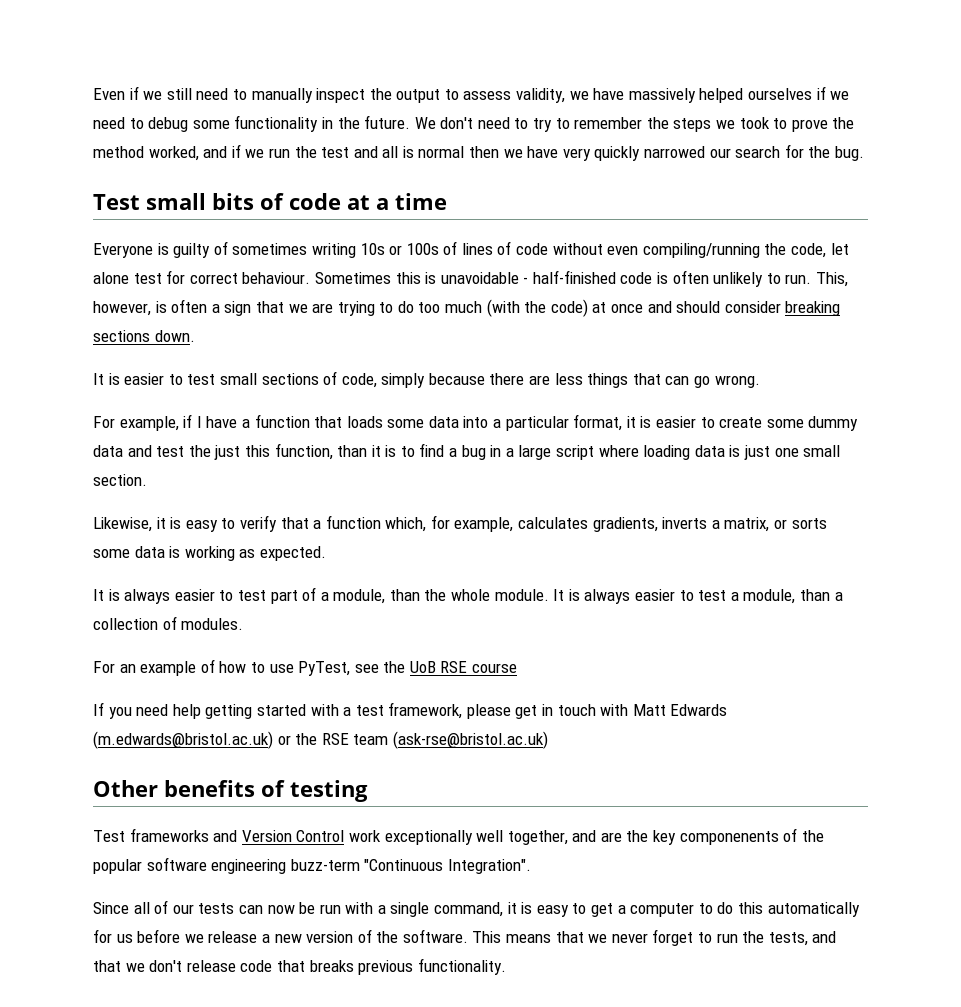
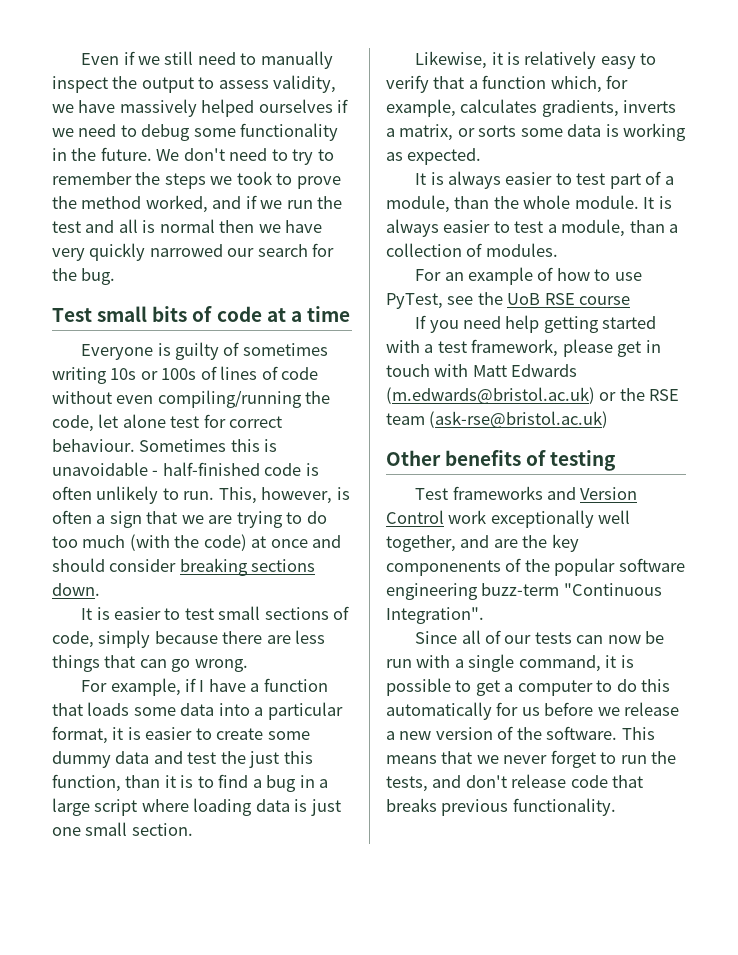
(182, 523) none -> [524,51,597,69] relatively
[536,905,569,917] easy -> [386,678,451,696] possible
[93,960,145,972] that we -> (462, 781) none

